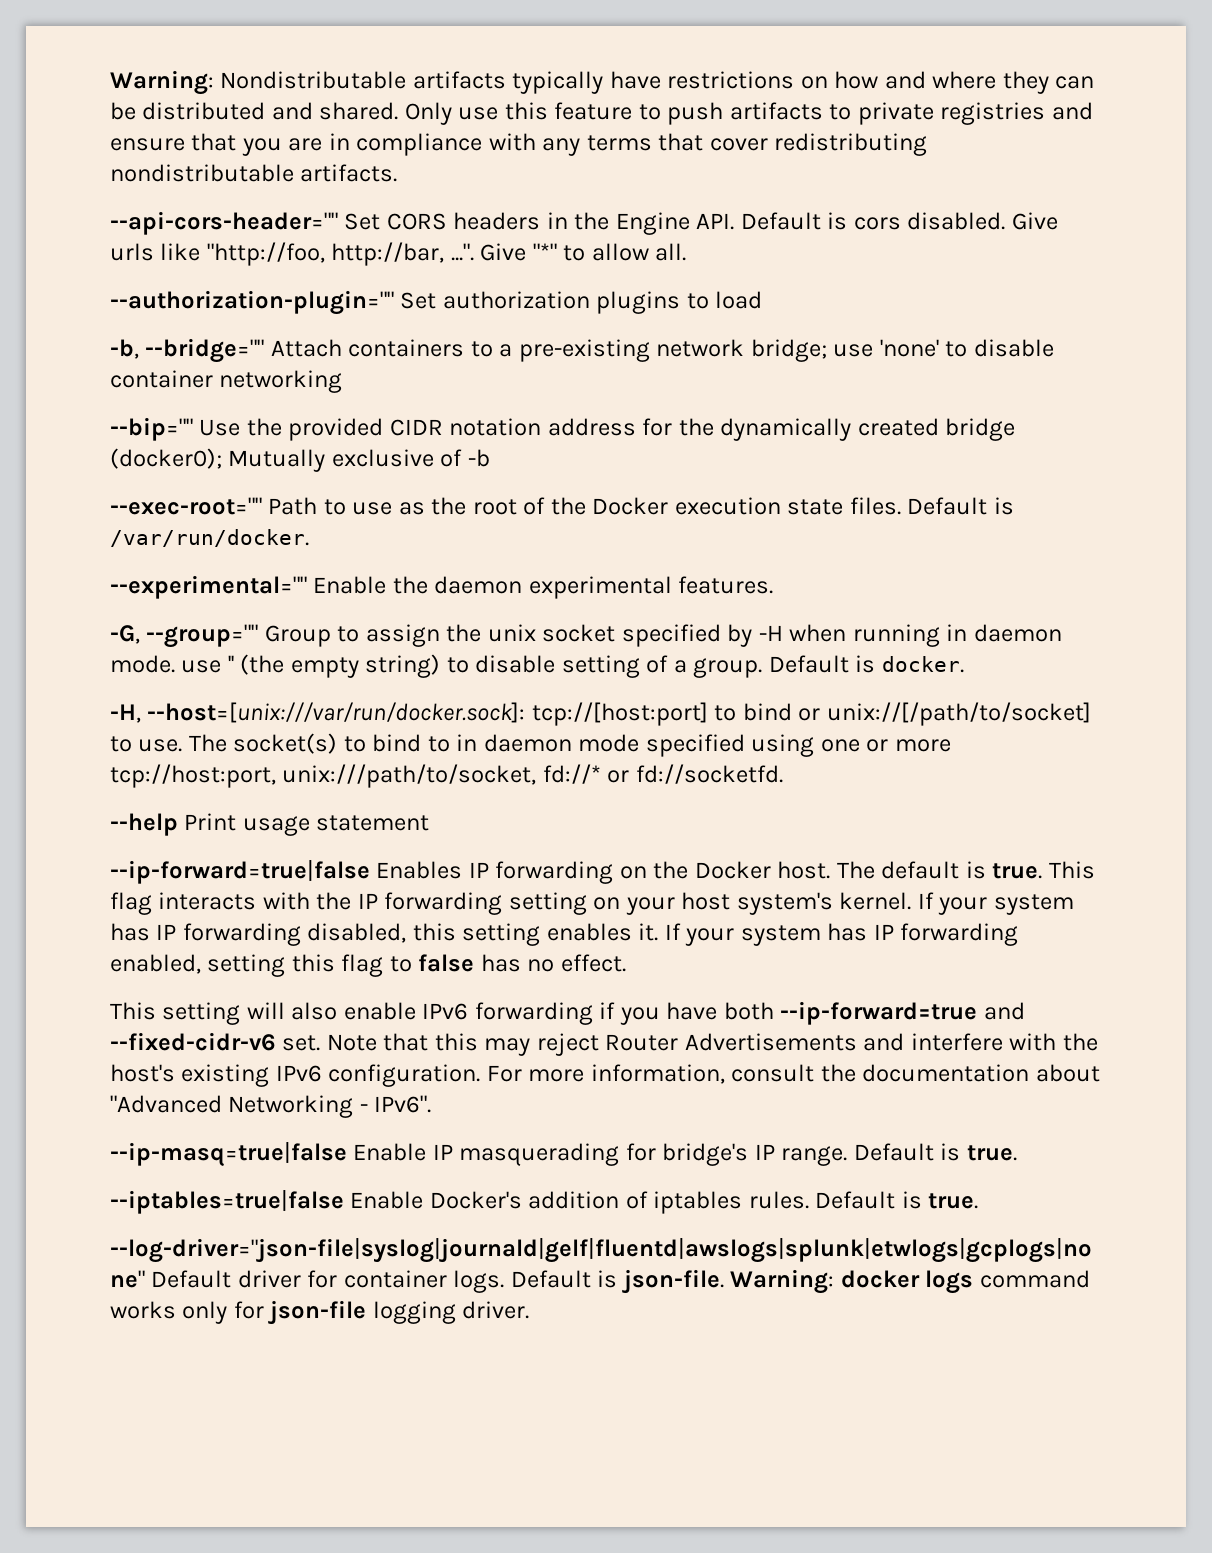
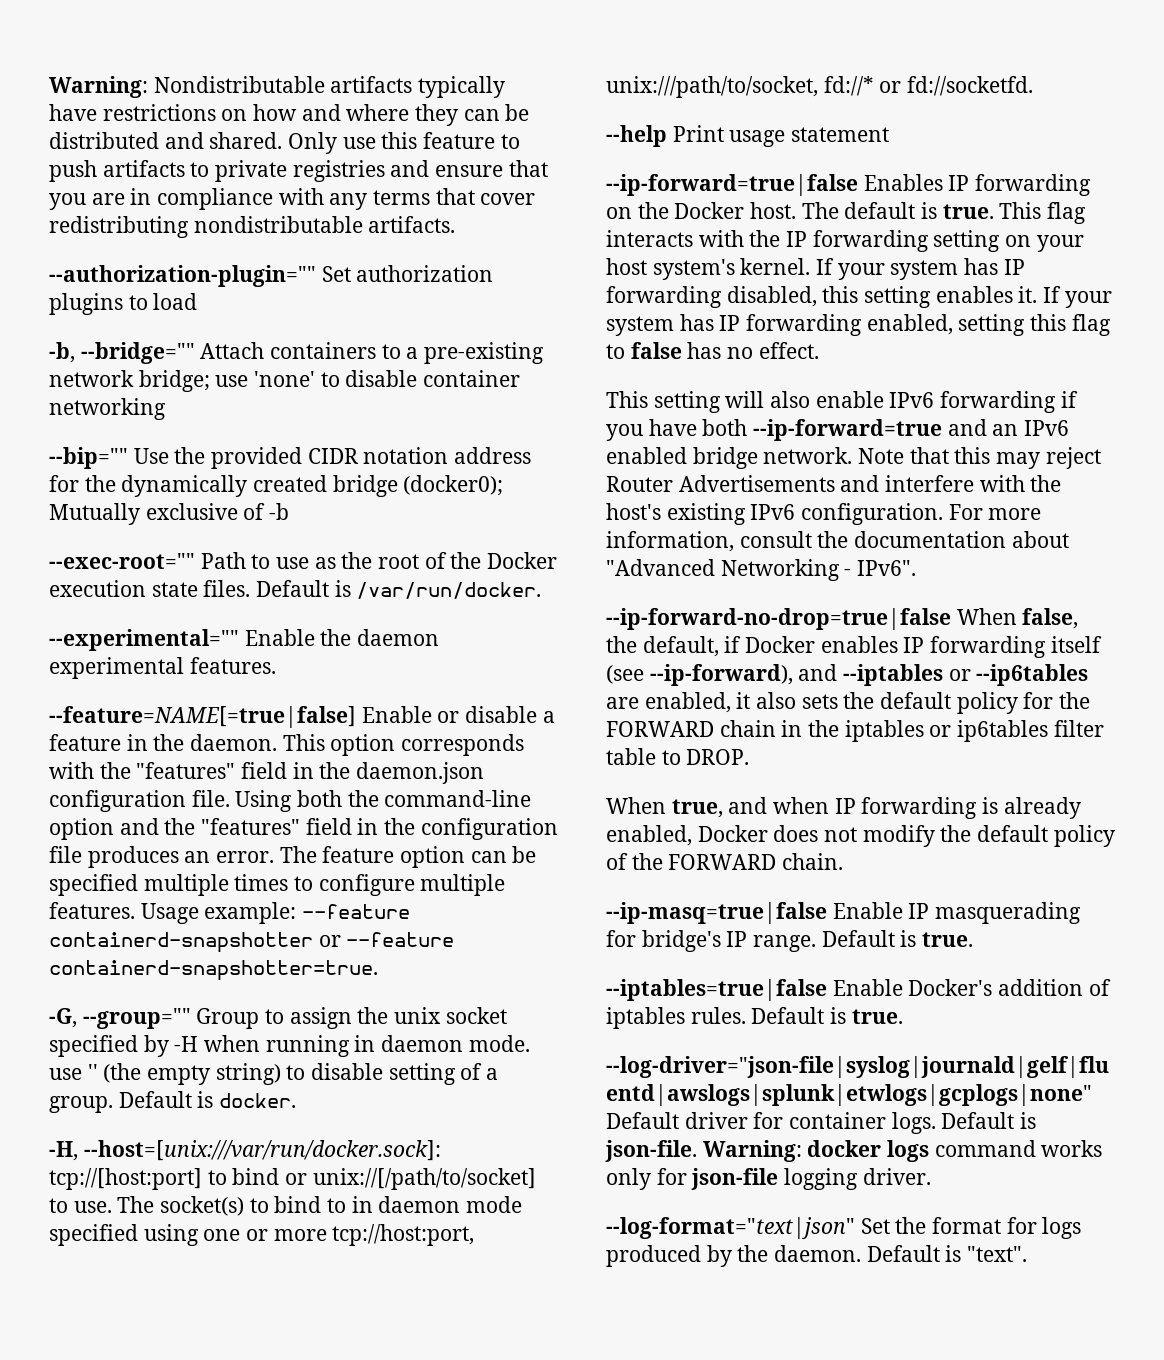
[110,211,1058,235] [110,242,687,266] // --api-cors-header="" Set CORS headers in the Engine API. Default is cors disabled. Give urls like "http://foo, http://bar, ...". Give "*" to allow all. -> (456, 224) none
(774, 585) none -> [49,706,555,728] [49,734,525,756] [49,762,485,784] [49,790,532,812] [49,818,558,840] [49,846,537,868] [49,874,506,896] [49,902,411,924] [49,932,455,953] [49,960,378,981] // --feature=NAME[=true|false] Enable or disable a feature in the daemon. This option corresponds with the "features" field in the daemon.json configuration file. Using both the command-line option and the "features" field in the configuration file produces an error. The feature option can be specified multiple times to configure multiple features. Usage example: --feature containerd-snapshotter or --feature containerd-snapshotter=true.
[110,1032,321,1051] --fixed-cidr-v6 set. -> [992,420,1070,436] [606,447,853,469] an IPv6 enabled bridge network.
(432, 1104) none -> [606,608,1079,630] [606,636,1102,658] [606,664,1089,686] [606,692,1091,714] [606,720,1104,742] [606,748,750,765] [606,797,1081,819] [606,825,1115,847] [606,853,844,870] // --ip-forward-no-drop=true|false When false, the default, if Docker enables IP forwarding itself (see --ip-forward), and --iptables or --ip6tables are enabled, it also sets the default policy for the FORWARD chain in the iptables or ip6tables filter table to DROP. // When true, and when IP forwarding is already enabled, Docker does not modify the default policy of the FORWARD chain.
(530, 1310) none -> [606,1217,1082,1239] [606,1245,1028,1267] // --log-format="text|json" Set the format for logs produced by the daemon. Default is "text".

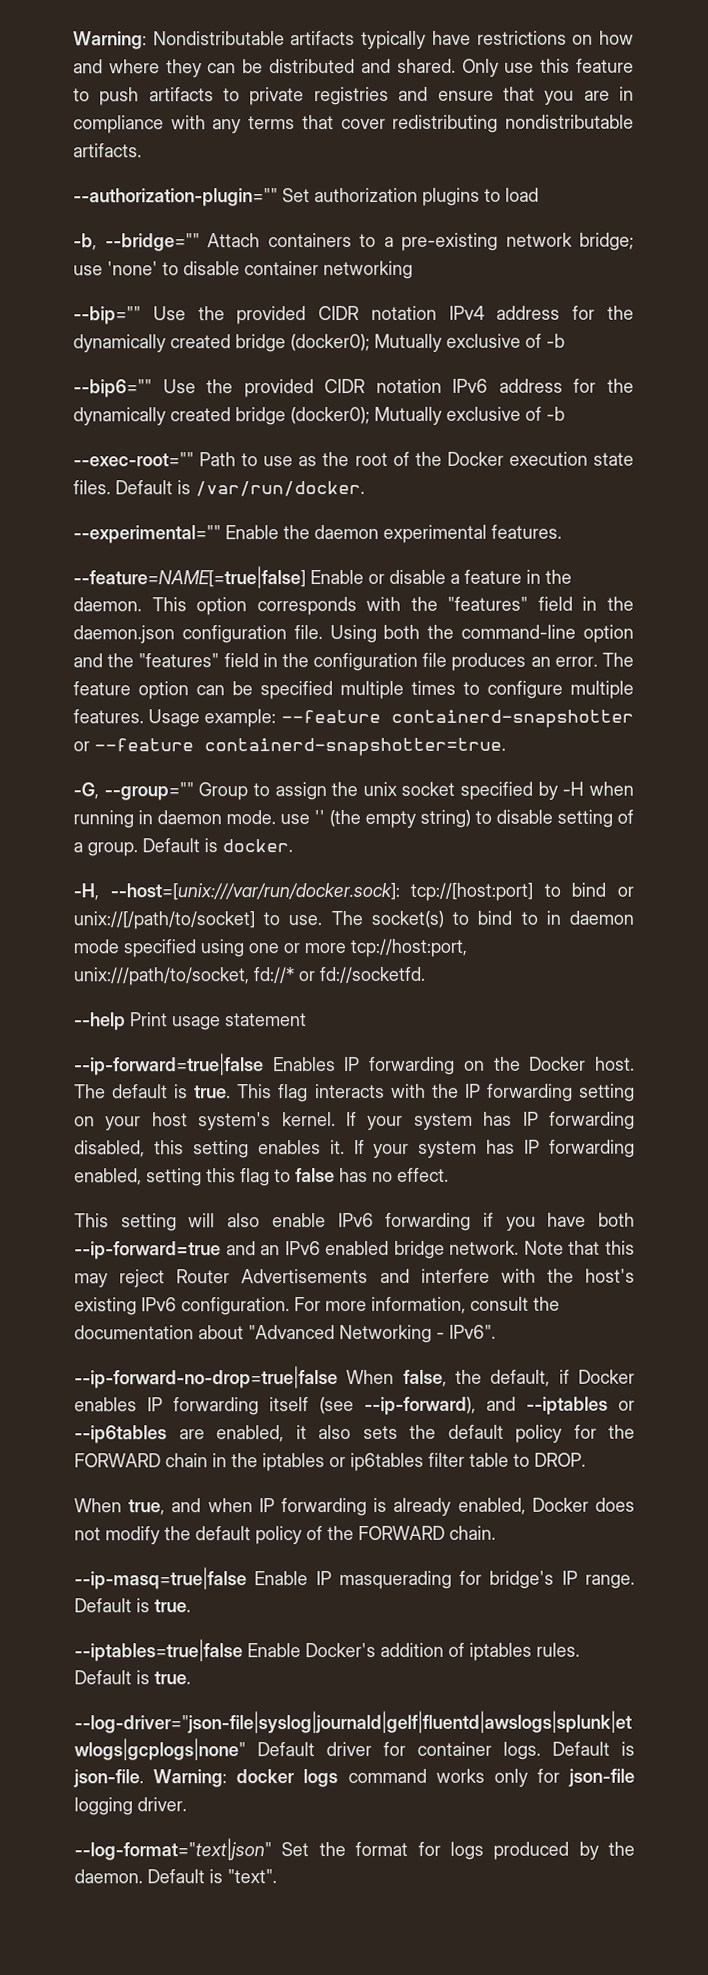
(449, 455) none -> [448,305,634,320] [73,333,565,353] [73,378,489,398] IPv4 address for the dynamically created bridge (docker0); Mutually exclusive of -b // --bip6="" Use the provided CIDR notation IPv6

